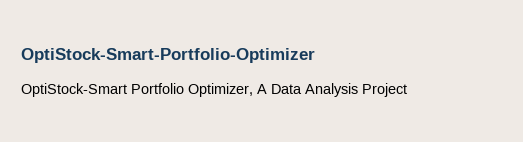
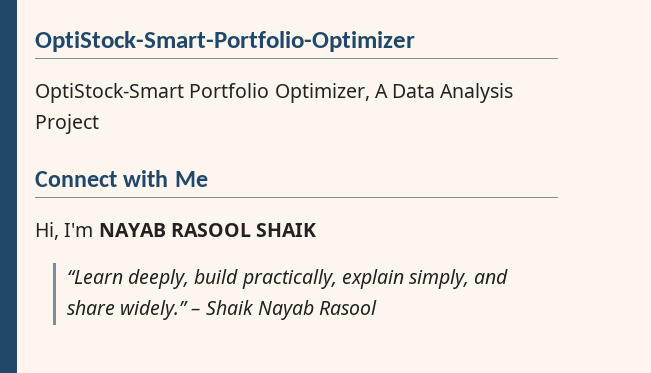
(407, 90) none -> [35,170,208,187] [35,222,317,240] [66,269,509,289] [66,300,378,320] // Connect with Me // Hi, I'm NAYAB RASOOL SHAIK // “Learn deeply, build practically, explain simply, and share widely.” – Shaik Nayab Rasool

